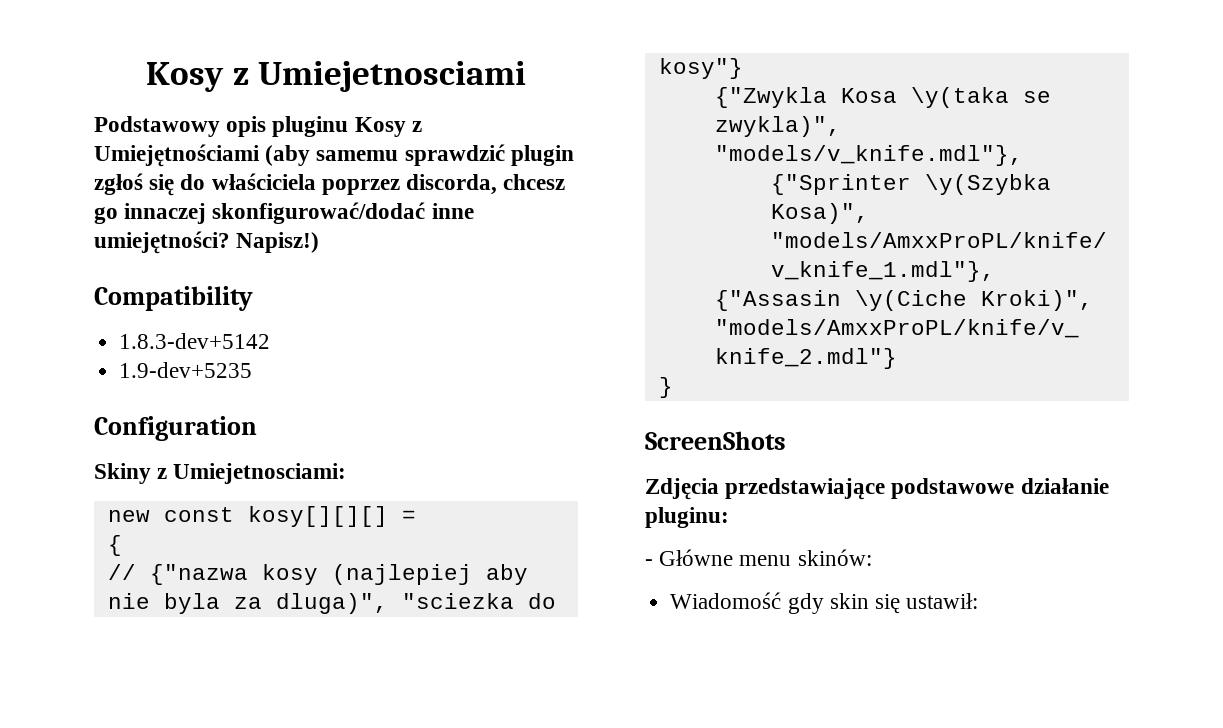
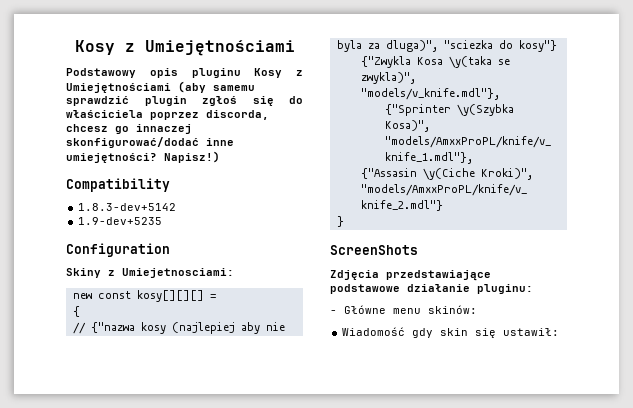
[146,61,526,92] Kosy z Umiejetnosciami -> [74,40,295,56] Kosy z Umiejętnościami

